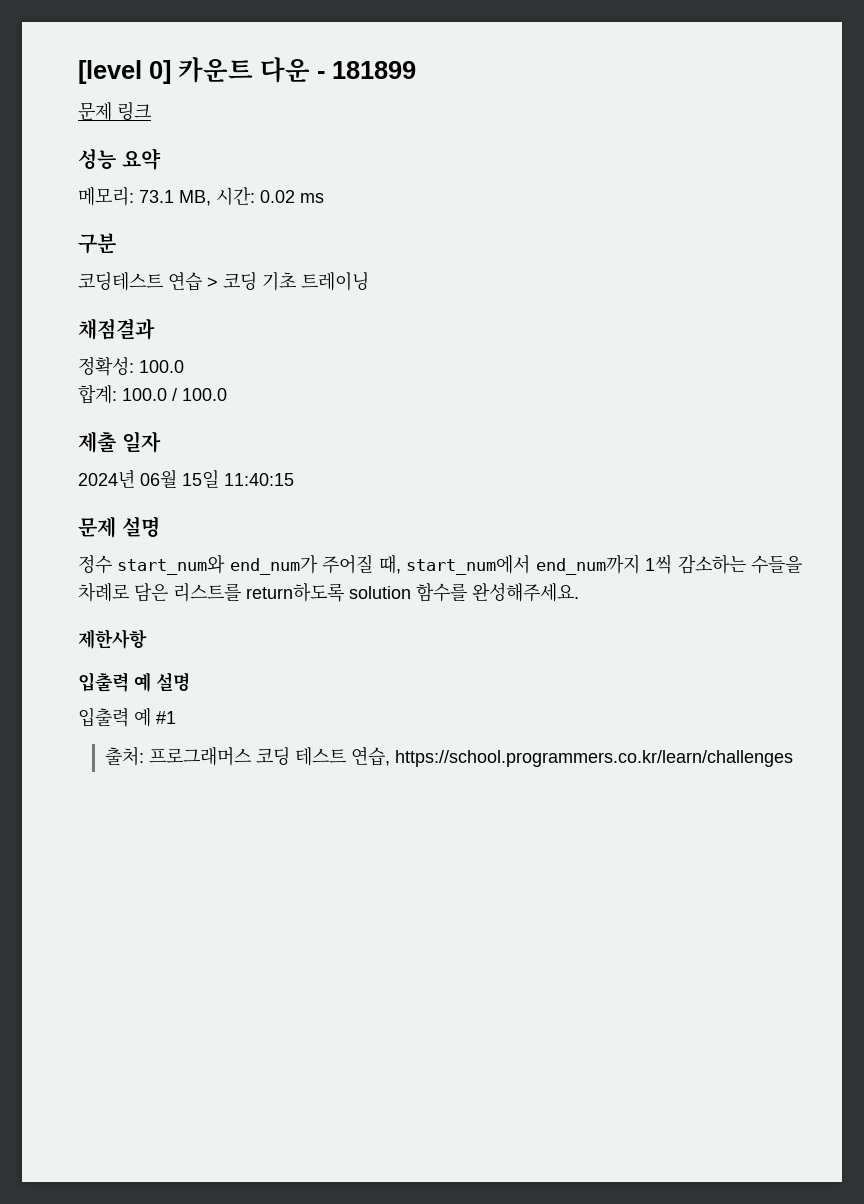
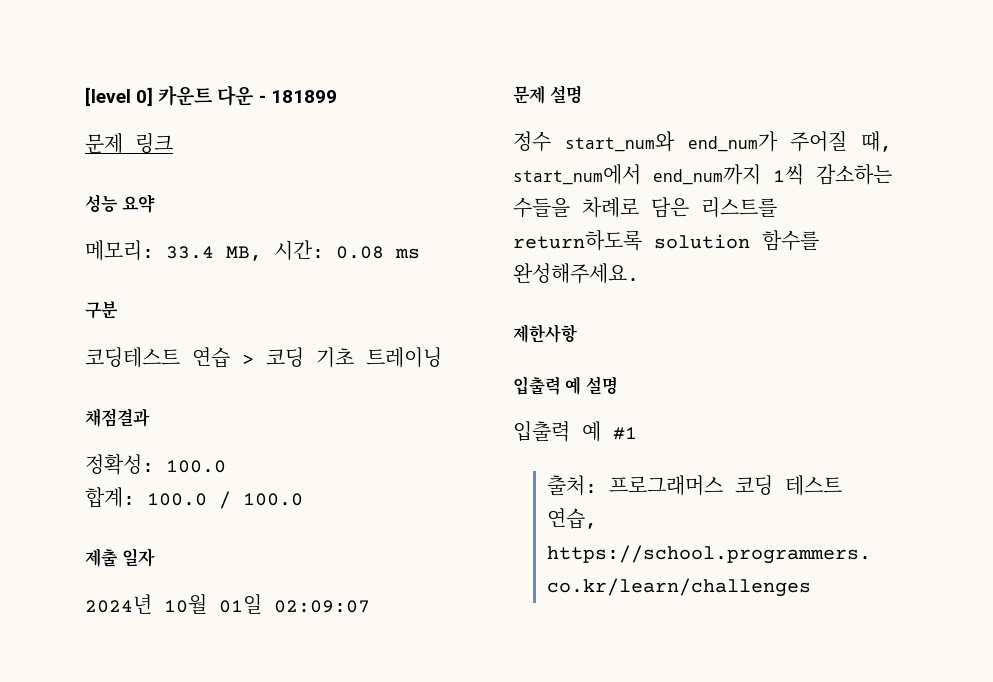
[139,190,174,203] 73.1 -> [166,246,214,259] 33.4
[260,190,295,203] 0.02 -> [336,246,384,259] 0.08
[140,470,294,488] 06월 15일 11:40:15 -> [164,593,370,614] 10월 01일 02:09:07

